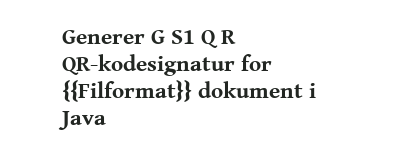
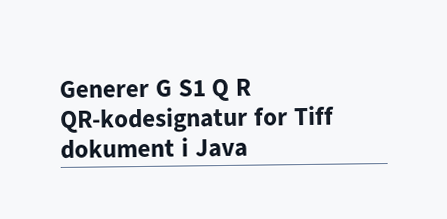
[62,80,192,102] {{Filformat}} -> [292,105,335,126] Tiff

